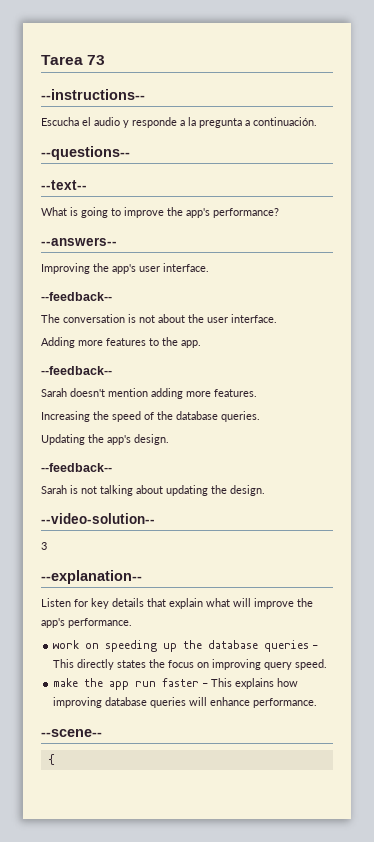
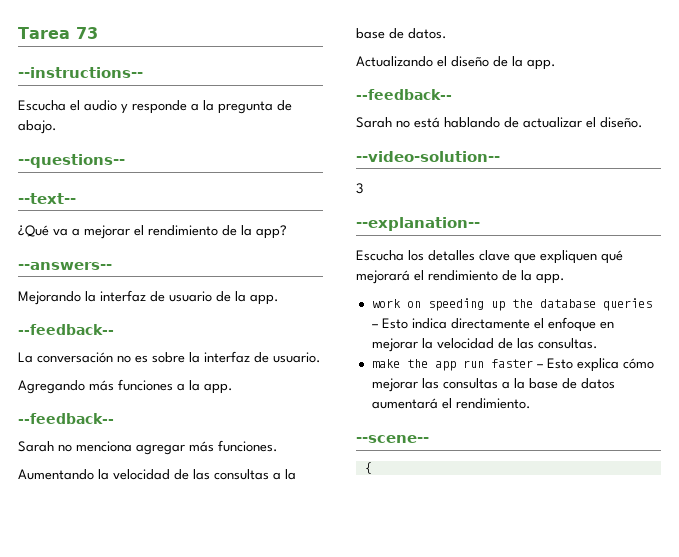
[245,117,317,126] a continuación. -> [277,100,292,111] [18,120,57,134] de abajo.
[41,207,279,218] [41,237,117,246] [41,263,209,274] [41,292,112,301] [41,314,277,323] [41,337,201,348] [41,366,112,375] [41,388,257,399] [41,411,260,422] [41,434,169,445] [41,463,112,472] [41,485,265,496] [41,513,155,524] [41,542,47,550] [41,570,142,584] [41,598,313,609] [41,618,132,628] What is going to improve the app's performance? // --answers-- // Improving the app's user interface. // --feedback-- // The conversation is not about the user interface. // Adding more features to the app. // --feedback-- // Sarah doesn't mention adding more features. // Increasing the speed of the database queries. // Updating the app's design. // --feedback-- // Sarah is not talking about updating the design. // --video-solution-- // 3 // --explanation-- // Listen for key details that explain what will improve the app's performance. -> [18,225,287,239] [18,262,112,270] [18,290,279,305] [18,324,114,335] [18,351,321,363] [18,379,233,394] [18,413,114,424] [18,440,278,455] [18,469,296,480] [356,28,447,39] [356,56,556,70] [356,89,452,100] [356,117,643,128] [356,151,500,162] [356,183,363,194] [356,217,480,231] [356,250,623,264] [356,270,565,284] ¿Qué va a mejorar el rendimiento de la app? // --answers-- // Mejorando la interfaz de usuario de la app. // --feedback-- // La conversación no es sobre la interfaz de usuario. // Agregando más funciones a la app. // --feedback-- // Sarah no menciona agregar más funciones. // Aumentando la velocidad de las consultas a la base de datos. // Actualizando el diseño de la app. // --feedback-- // Sarah no está hablando de actualizar el diseño. // --video-solution-- // 3 // --explanation-- // Escucha los detalles clave que expliquen qué mejorará el rendimiento de la app.
[53,659,328,670] This directly states the focus on improving query speed. -> [381,317,614,332] [371,338,598,352] Esto indica directamente el enfoque en mejorar la velocidad de las consultas.
[211,678,299,689] [53,697,318,708] This explains how improving database queries will enhance performance. -> [546,358,654,372] [371,378,615,392] [371,398,531,409] Esto explica cómo mejorar las consultas a la base de datos aumentará el rendimiento.

